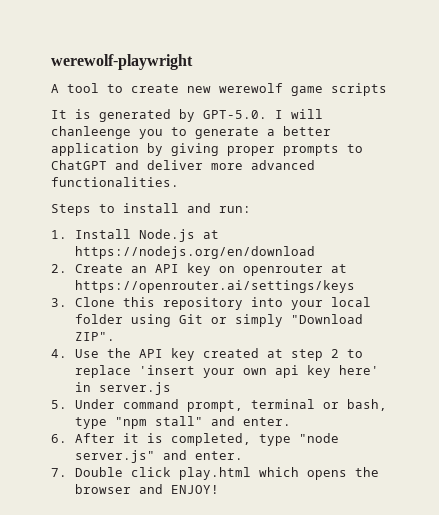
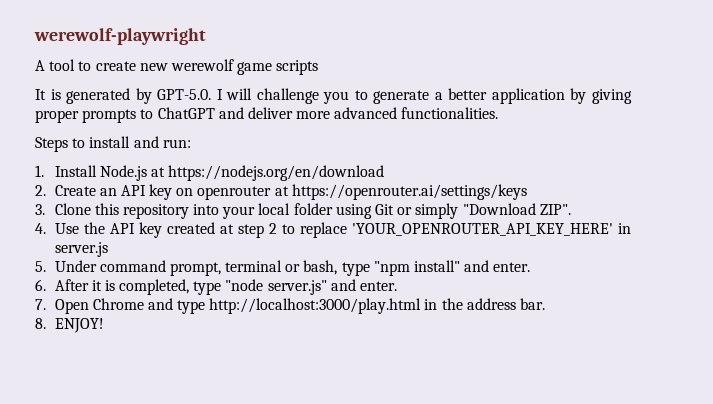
[51,126,131,139] chanleenge -> [256,88,319,104] challenge
[138,365,379,378] 'insert your own api key here' -> [351,223,613,236] 'YOUR_OPENROUTER_API_KEY_HERE'
[154,416,203,426] stall" -> [413,260,460,272] install"
[74,467,379,480] [74,484,163,494] Double click play.html which opens the browser and -> [54,298,545,314] [35,318,46,329] Open Chrome and type http://localhost:3000/play.html in the address bar. // 8.

